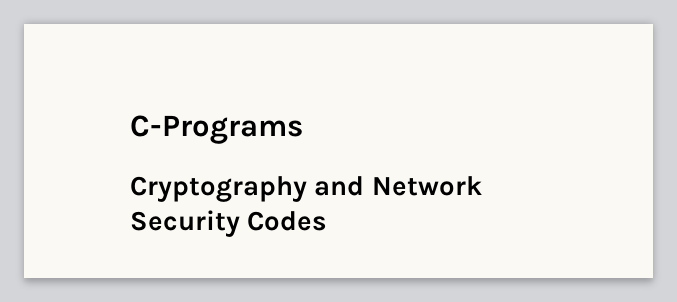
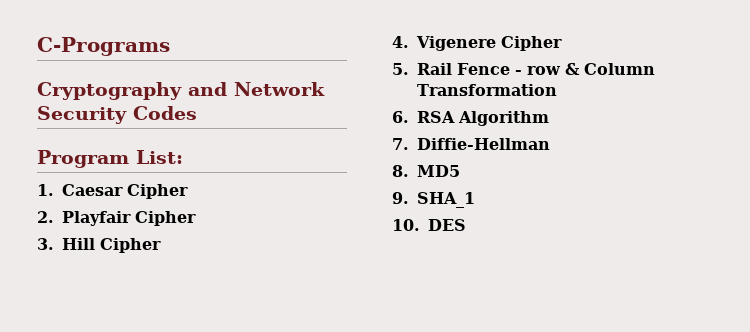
(328, 221) none -> [37,150,183,168] [37,184,188,199] [37,211,196,226] [37,238,161,253] [392,36,562,51] [392,63,655,75] [417,84,557,96] [392,111,549,126] [392,138,550,150] [392,165,460,177] [392,192,475,208] [392,219,466,231] // Program List: // 1. Caesar Cipher // 2. Playfair Cipher // 3. Hill Cipher // 4. Vigenere Cipher // 5. Rail Fence - row & Column Transformation // 6. RSA Algorithm // 7. Diffie-Hellman // 8. MD5 // 9. SHA_1 // 10. DES

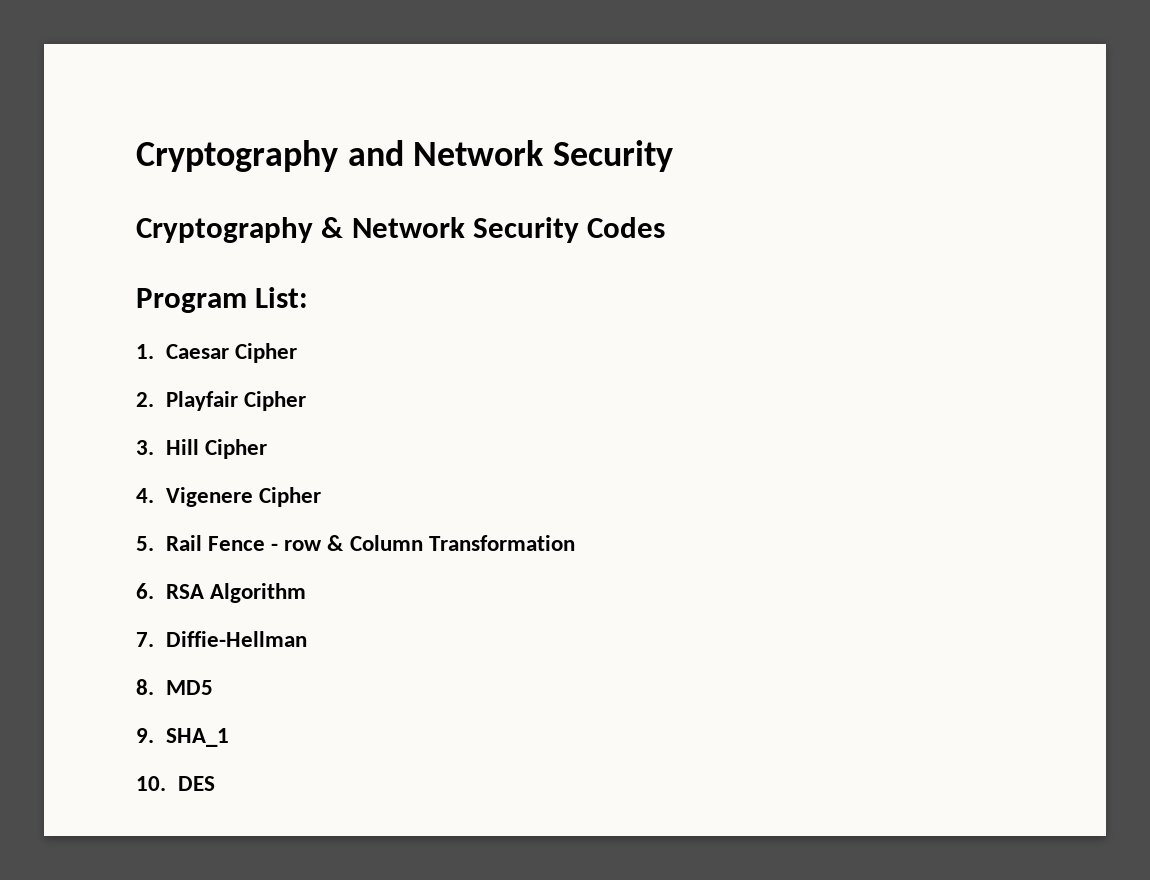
[37,37,170,56] [37,82,227,100] C-Programs // Cryptography and -> [136,140,674,172] [136,217,344,243] Cryptography and Network Security // Cryptography &

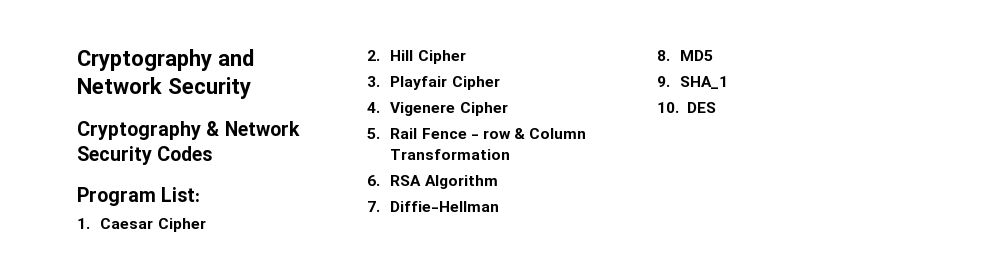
[165,391,238,411] Playfair -> [390,50,414,61] Hill
[165,439,199,455] Hill -> [390,76,448,90] Playfair

